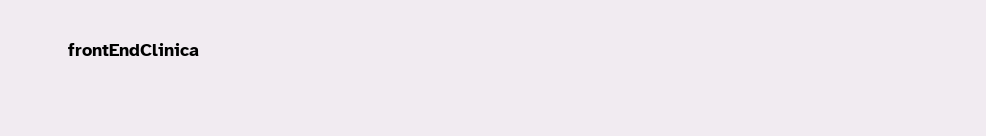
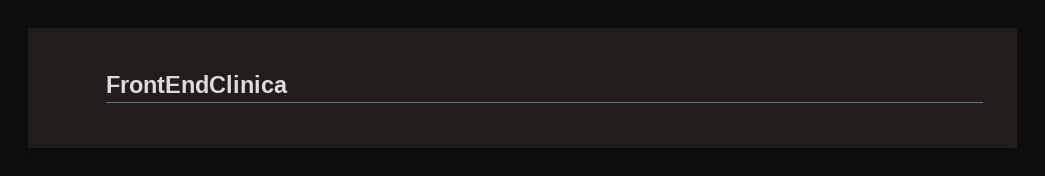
[68,43,199,56] frontEndClinica -> [106,75,288,93] FrontEndClinica

